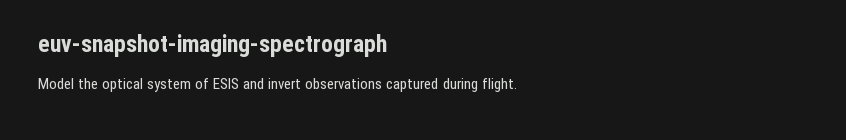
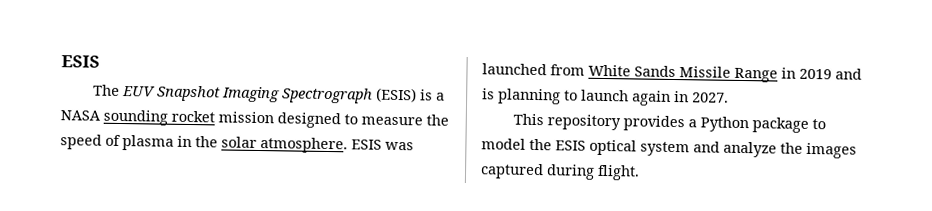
[38,34,387,57] [38,78,383,92] euv-snapshot-imaging-spectrograph // Model the optical system of ESIS and invert observations -> [61,55,100,68] [92,84,445,104] [60,109,449,129] [60,134,414,154] [482,63,862,83] [482,88,729,106] [512,113,826,133] [481,138,857,159] ESIS // The EUV Snapshot Imaging Spectrograph (ESIS) is a NASA sounding rocket mission designed to measure the speed of plasma in the solar atmosphere. ESIS was launched from White Sands Missile Range in 2019 and is planning to launch again in 2027. // This repository provides a Python package to model the ESIS optical system and analyze the images

